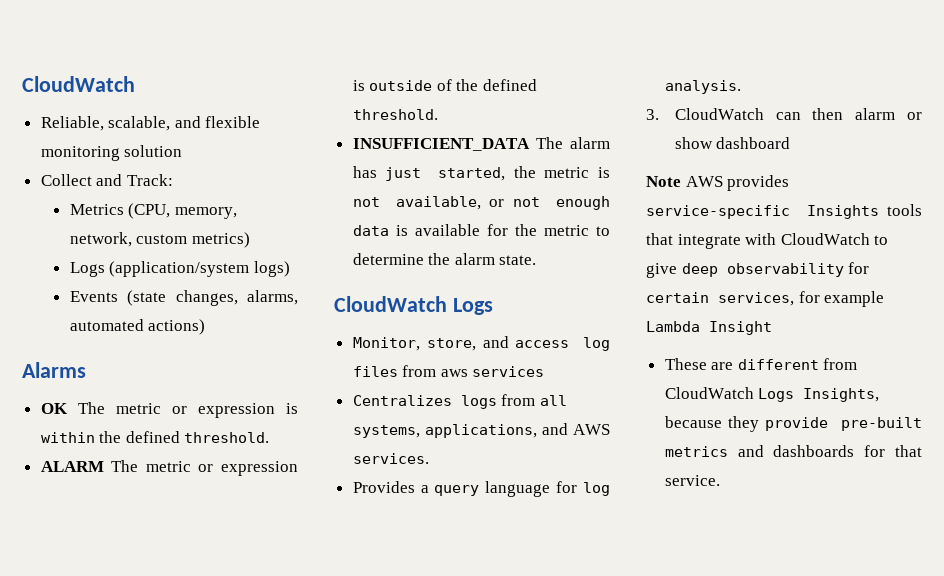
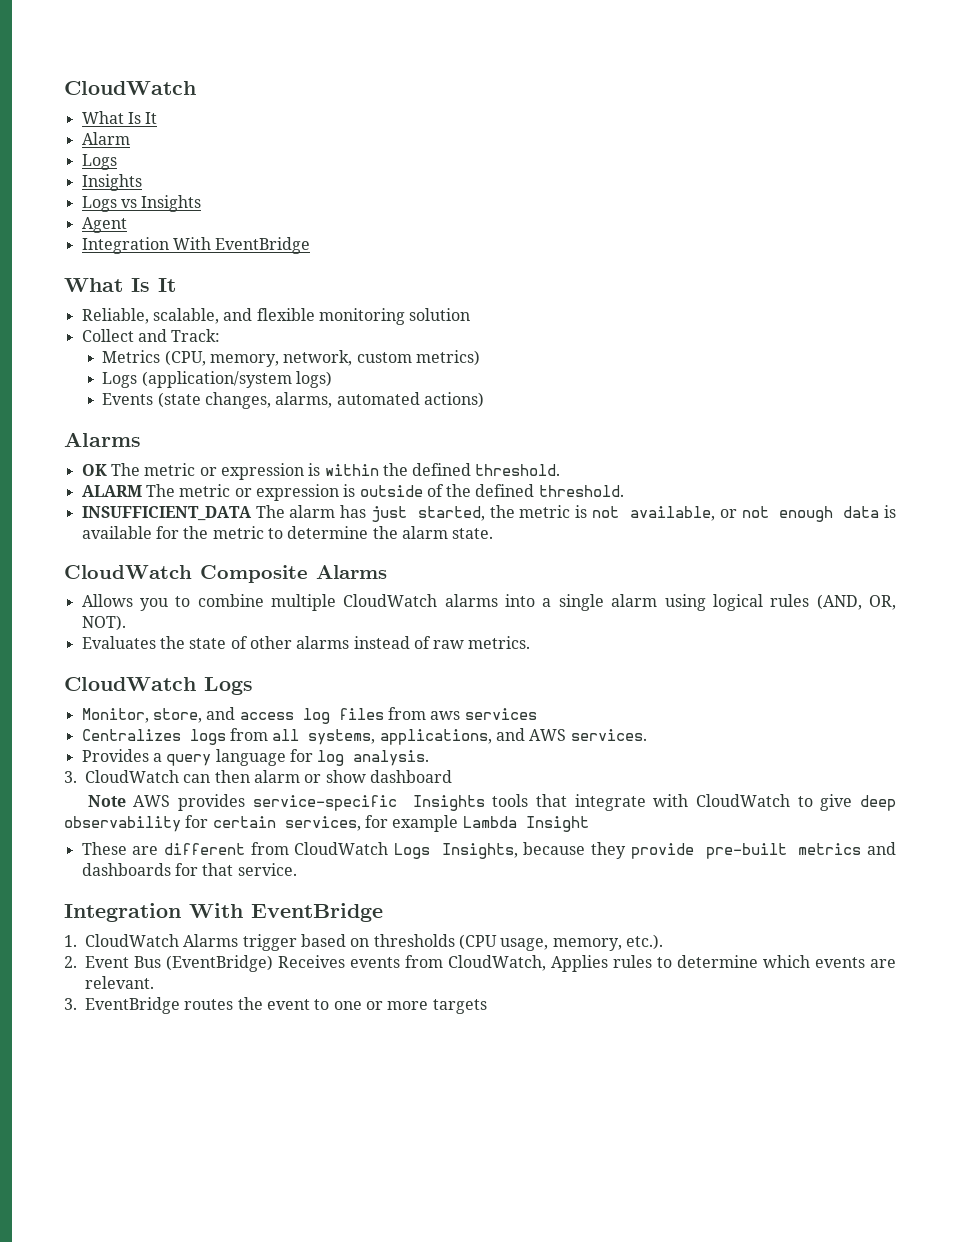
[22,76,135,92] CloudWatch -> [64,81,196,95] [81,111,158,124] [81,132,130,145] [81,154,117,170] [81,174,142,191] [81,195,202,212] [81,217,127,233] [81,237,311,254] [64,278,176,292] CloudWatch // What Is It // Alarm // Logs // Insights // Logs vs Insights // Agent // Integration With EventBridge // What Is It
(537, 260) none -> [64,565,387,583] [81,594,897,611] [81,615,126,631] [81,636,531,649] // CloudWatch Composite Alarms // Allows you to combine multiple CloudWatch alarms into a single alarm using logical rules (AND, OR, NOT). // Evaluates the state of other alarms instead of raw metrics.
(720, 480) none -> [64,903,383,922] [64,934,663,951] [64,955,896,972] [85,976,154,989] [64,997,487,1014] // Integration With EventBridge // 1. CloudWatch Alarms trigger based on thresholds (CPU usage, memory, etc.). // 2. Event Bus (EventBridge) Receives events from CloudWatch, Applies rules to determine which events are relevant. // 3. EventBridge routes the event to one or more targets

